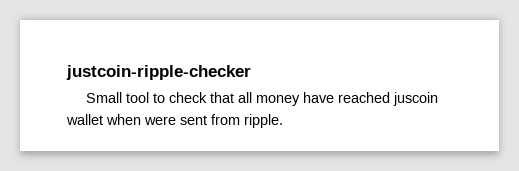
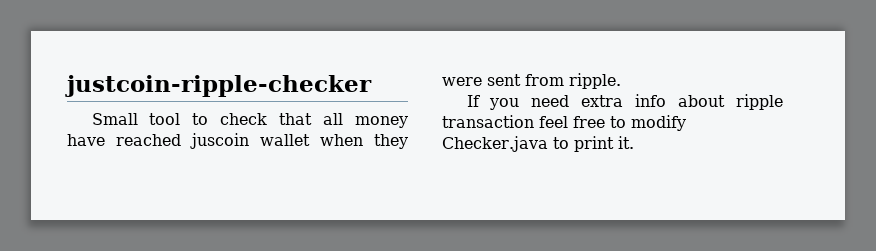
(141, 119) none -> [374,134,408,149] they
(283, 121) none -> [466,94,783,110] [442,115,686,131] [442,136,634,152] // If you need extra info about ripple transaction feel free to modify Checker.java to print it.

